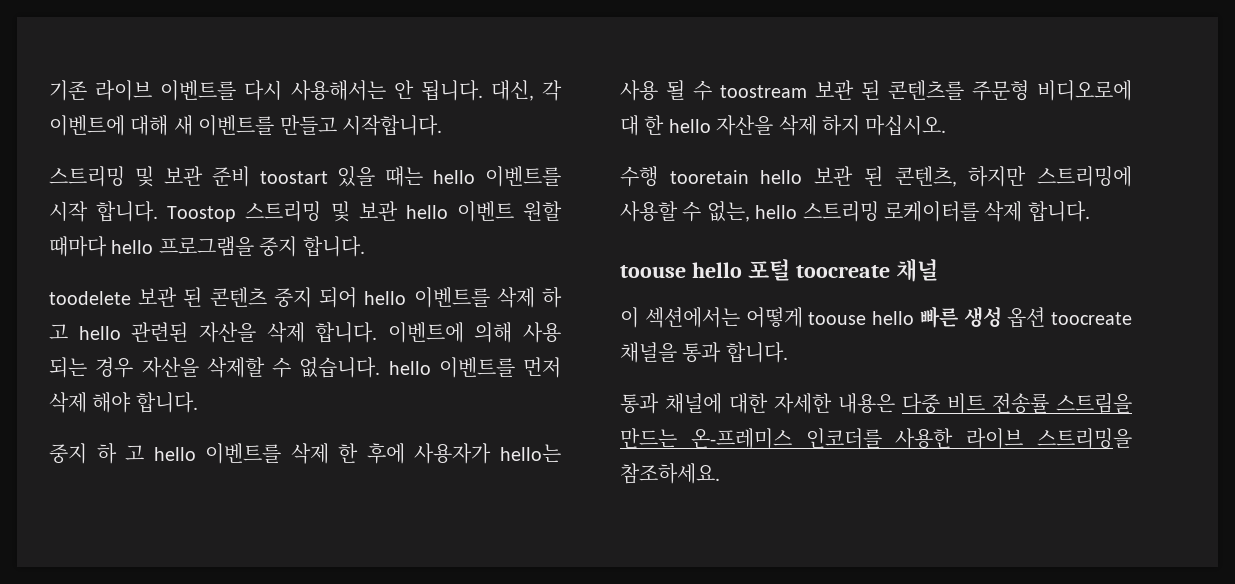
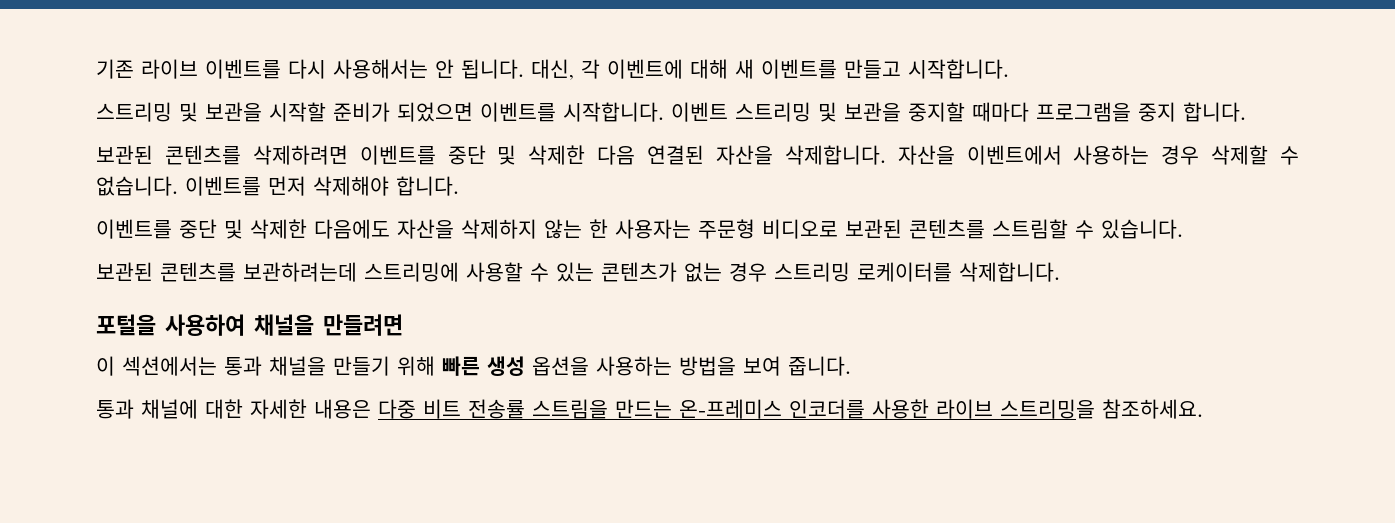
[163,166,561,187] [49,201,562,222] [49,236,365,257] [49,287,562,308] [49,322,561,343] [49,357,199,378] 보관 준비 toostart 있을 때는 hello 이벤트를 시작 합니다. Toostop 스트리밍 및 보관 hello 이벤트 원할 때마다 hello 프로그램을 중지 합니다. // toodelete 보관 된 콘텐츠 중지 되어 hello 이벤트를 삭제 하 고 hello 관련된 자산을 삭제 합니다. 이벤트에 의해 사용 되는 경우 자산을 -> [205,102,1246,122] [96,145,1200,165] 보관을 시작할 준비가 되었으면 이벤트를 시작합니다. 이벤트 스트리밍 및 보관을 중지할 때마다 프로그램을 중지 합니다. // 보관된 콘텐츠를 삭제하려면 이벤트를 중단 및 삭제한 다음 연결된 자산을 삭제합니다. 자산을 이벤트에서 사용하는 경우
[388,361,431,375] hello -> (178, 186) none
[49,392,198,413] [49,443,561,464] [620,80,1132,101] [620,115,947,136] [620,166,1132,187] [620,201,1090,222] [620,259,938,282] [620,306,1132,328] [620,342,788,363] 삭제 해야 합니다. // 중지 하 고 hello 이벤트를 삭제 한 후에 사용자가 hello는 사용 될 수 toostream 보관 된 콘텐츠를 주문형 비디오로에 대 한 hello 자산을 삭제 하지 마십시오. // 수행 tooretain hello 보관 된 콘텐츠, 하지만 스트리밍에 사용할 수 없는, hello 스트리밍 로케이터를 삭제 합니다. // toouse hello 포털 toocreate 채널 // 이 섹션에서는 어떻게 toouse hello 빠른 생성 옵션 toocreate 채널을 통과 합니다. -> [313,176,459,196] [96,219,1183,239] [96,262,1060,282] [96,314,403,336] [96,356,851,376] 삭제해야 합니다. // 이벤트를 중단 및 삭제한 다음에도 자산을 삭제하지 않는 한 사용자는 주문형 비디오로 보관된 콘텐츠를 스트림할 수 있습니다. // 보관된 콘텐츠를 보관하려는데 스트리밍에 사용할 수 있는 콘텐츠가 없는 경우 스트리밍 로케이터를 삭제합니다. // 포털을 사용하여 채널을 만들려면 // 이 섹션에서는 통과 채널을 만들기 위해 빠른 생성 옵션을 사용하는 방법을 보여 줍니다.

